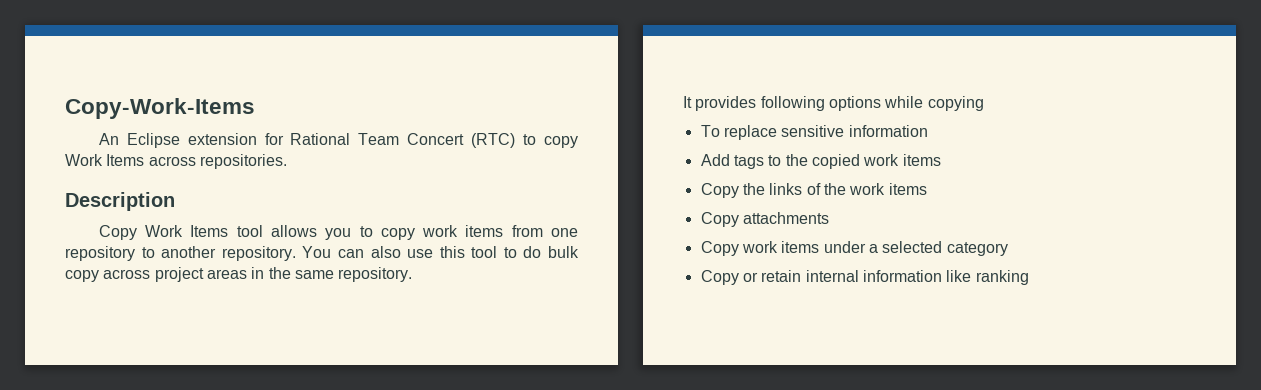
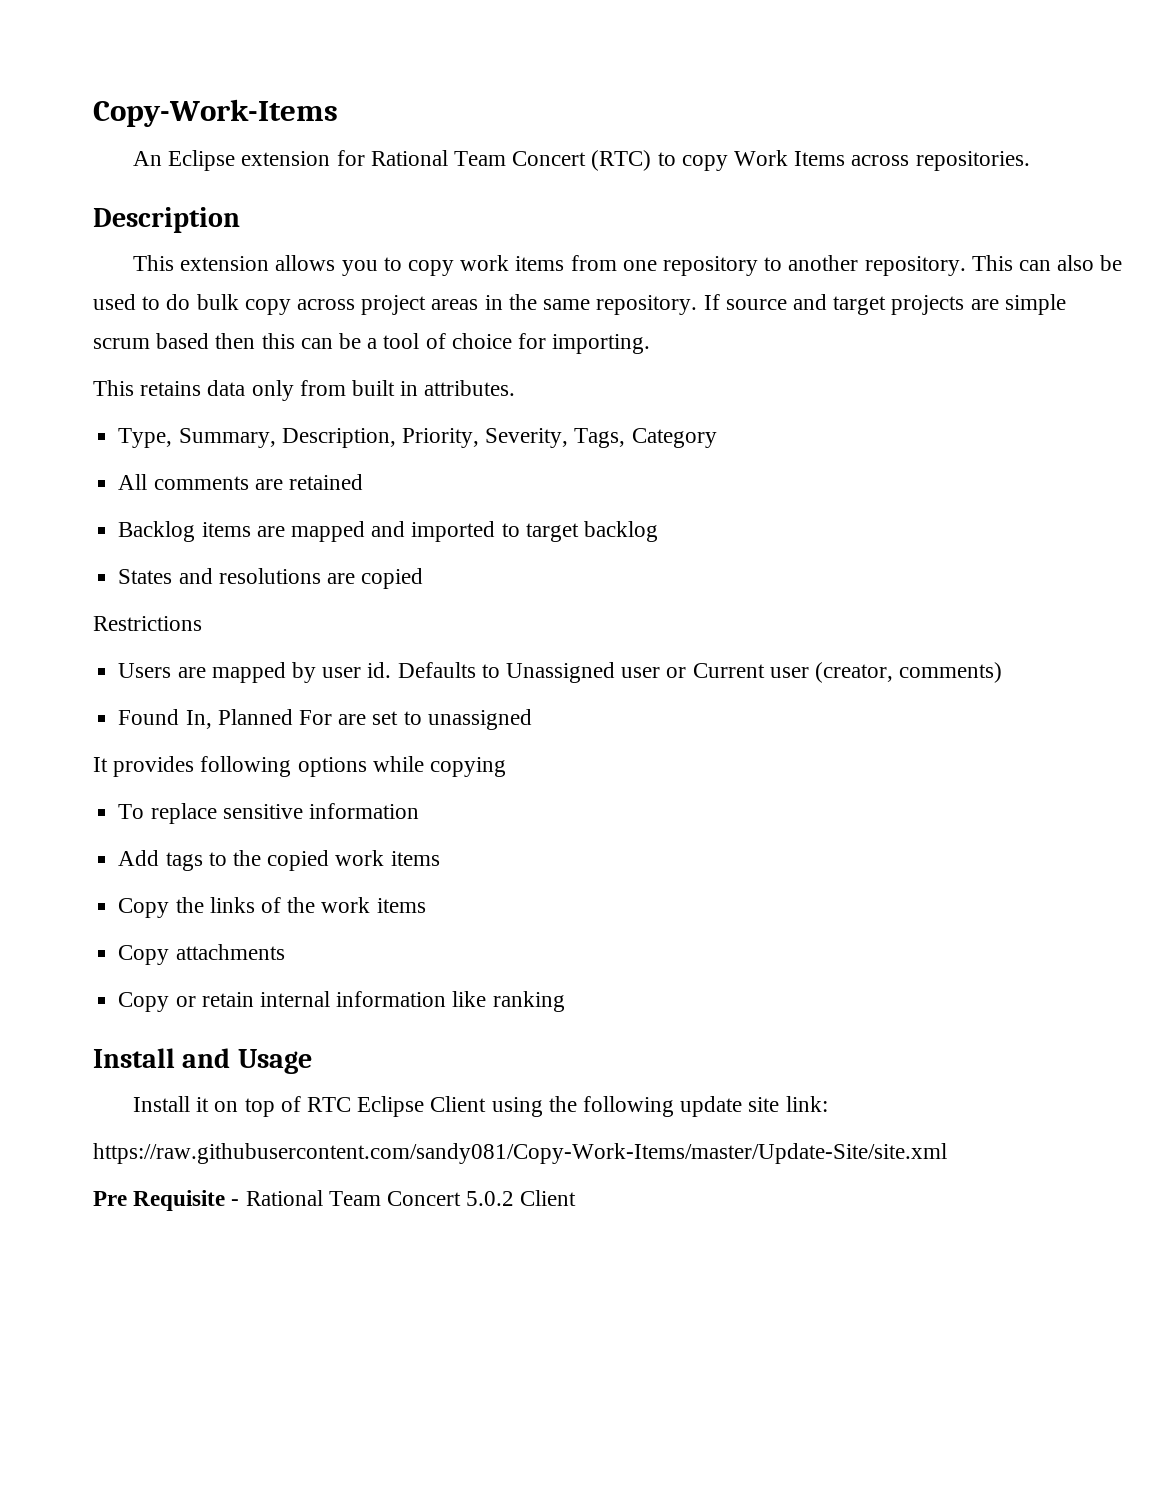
[98,225,263,240] Copy Work Items tool -> [132,255,270,271] This extension
[302,246,332,258] You -> [971,255,1013,271] This
[407,246,498,258] use this tool -> [1100,255,1123,271] [93,294,136,310] be used
(413, 274) none -> [703,294,1066,315] [93,333,651,354] [93,380,516,401] [118,428,717,448] [118,474,363,490] [118,521,658,542] [118,568,424,589] [93,616,202,631] [118,662,1003,683] [118,709,532,730] If source and target projects are simple scrum based then this can be a tool of choice for importing. // This retains data only from built in attributes. // Type, Summary, Description, Priority, Severity, Tags, Category // All comments are retained // Backlog items are mapped and imported to target backlog // States and resolutions are copied // Restrictions // Users are mapped by user id. Defaults to Unassigned user or Current user (creator, comments) // Found In, Planned For are set to unassigned
[700,241,1008,256] // Copy work items under a selected category -> (285, 952) none
(1029, 277) none -> [93,1048,312,1074] [132,1096,828,1117] [93,1143,947,1164] [93,1190,577,1211] // Install and Usage // Install it on top of RTC Eclipse Client using the following update site link: // https://raw.githubusercontent.com/sandy081/Copy-Work-Items/master/Update-Site/site.xml // Pre Requisite - Rational Team Concert 5.0.2 Client

